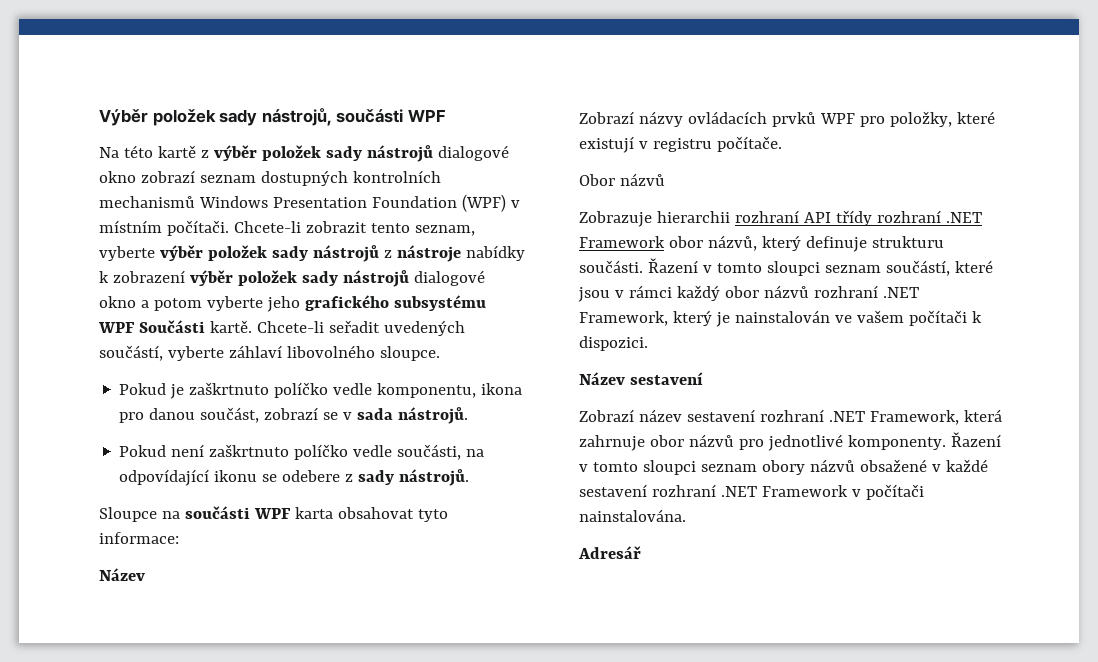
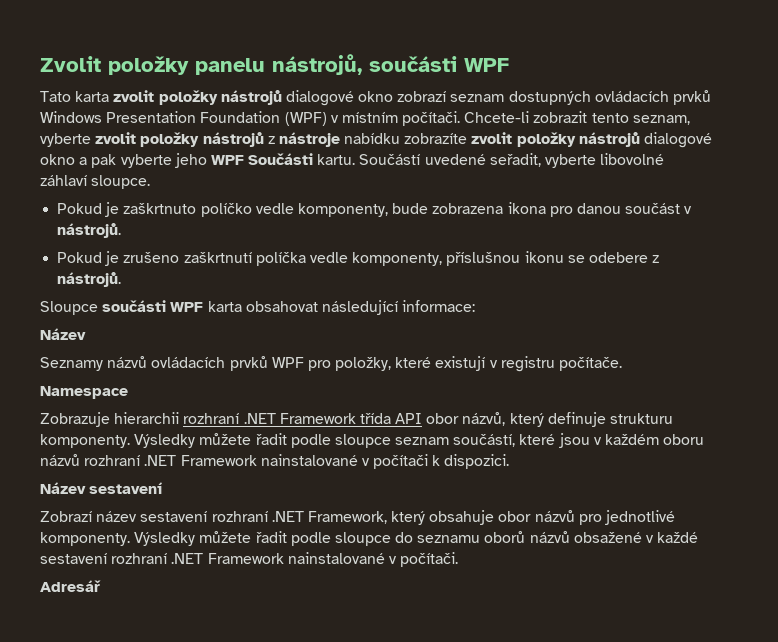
[99,109,258,126] Výběr položek sady -> [40,56,265,75] Zvolit položky panelu
[99,145,362,161] Na této kartě z výběr položek sady -> [40,90,218,105] Tato karta zvolit položky
[352,170,441,183] [99,196,195,208] kontrolních mechanismů -> [594,90,712,105] ovládacích prvků
[159,245,525,262] [99,270,338,286] výběr položek sady nástrojů z nástroje nabídky k zobrazení výběr položek sady -> [95,132,576,147] zvolit položky nástrojů z nástroje nabídku zobrazíte zvolit položky
[153,298,202,311] potom -> [91,154,117,168] pak
[304,295,486,311] [98,320,465,336] [99,345,375,361] grafického subsystému WPF Součásti kartě. Chcete-li seřadit uvedených součástí, vyberte záhlaví libovolného -> [210,153,665,168] [40,175,87,186] WPF Součásti kartu. Součástí uvedené seřadit, vyberte libovolné záhlaví
[377,383,523,398] [119,407,469,424] [119,444,485,460] [119,469,210,486] komponentu, ikona pro danou součást, zobrazí se v sada nástrojů. // Pokud není zaškrtnuto políčko vedle součásti, na odpovídající -> [297,202,693,217] [57,223,122,238] [57,251,521,266] komponenty, bude zobrazena ikona pro danou součást v nástrojů. // Pokud je zrušeno zaškrtnutí políčka vedle komponenty, příslušnou
[358,470,395,485] sady -> (660, 259) none
[161,511,180,519] na -> (98, 308) none
[417,509,448,522] tyto -> [321,300,398,315] následující
[579,111,683,127] Zobrazí názvy -> [40,356,148,371] Seznamy názvů
[579,173,665,186] Obor názvů -> [40,386,128,399] Namespace
[803,210,982,226] [579,236,665,248] API třídy rozhraní .NET Framework -> [243,413,423,424] .NET Framework třída API
[579,258,820,276] součásti. Řazení v tomto sloupci -> [40,433,391,448] komponenty. Výsledky můžete řadit podle sloupce
[628,285,919,301] [579,310,904,327] rámci každý obor názvů rozhraní .NET Framework, který je nainstalován ve vašem -> [605,434,705,445] [40,454,370,466] každém oboru názvů rozhraní .NET Framework nainstalované v
[963,409,1002,422] [579,435,645,451] která zahrnuje -> [391,510,495,525] který obsahuje
[950,432,1001,447] [579,460,805,475] Řazení v tomto sloupci seznam obory -> [134,531,526,546] Výsledky můžete řadit podle sloupce do seznamu oborů
[851,484,924,500] [579,509,686,522] v počítači nainstalována. -> [287,552,459,567] nainstalované v počítači.

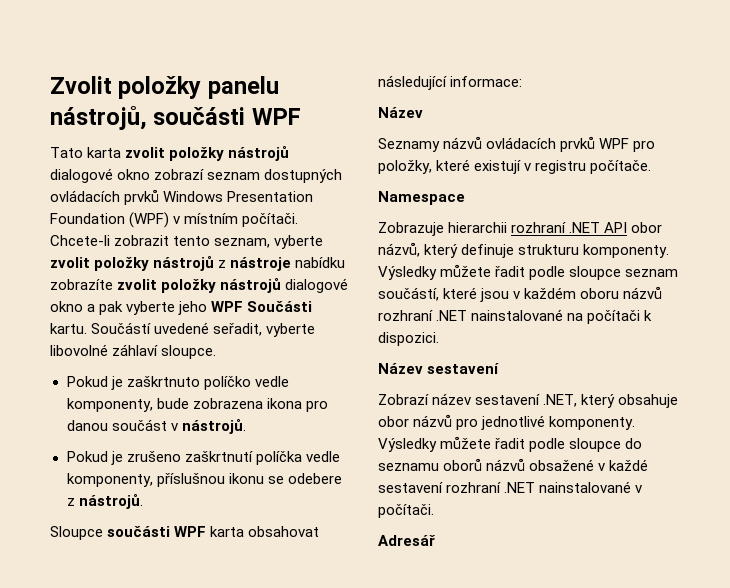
[279,413,391,424] Framework třída -> (601, 227) none
[180,454,370,466] Framework nainstalované v -> [471,309,584,321] nainstalované na
[211,511,387,524] rozhraní .NET Framework, -> [543,394,578,407] .NET,
[207,553,284,564] Framework -> (536, 487) none

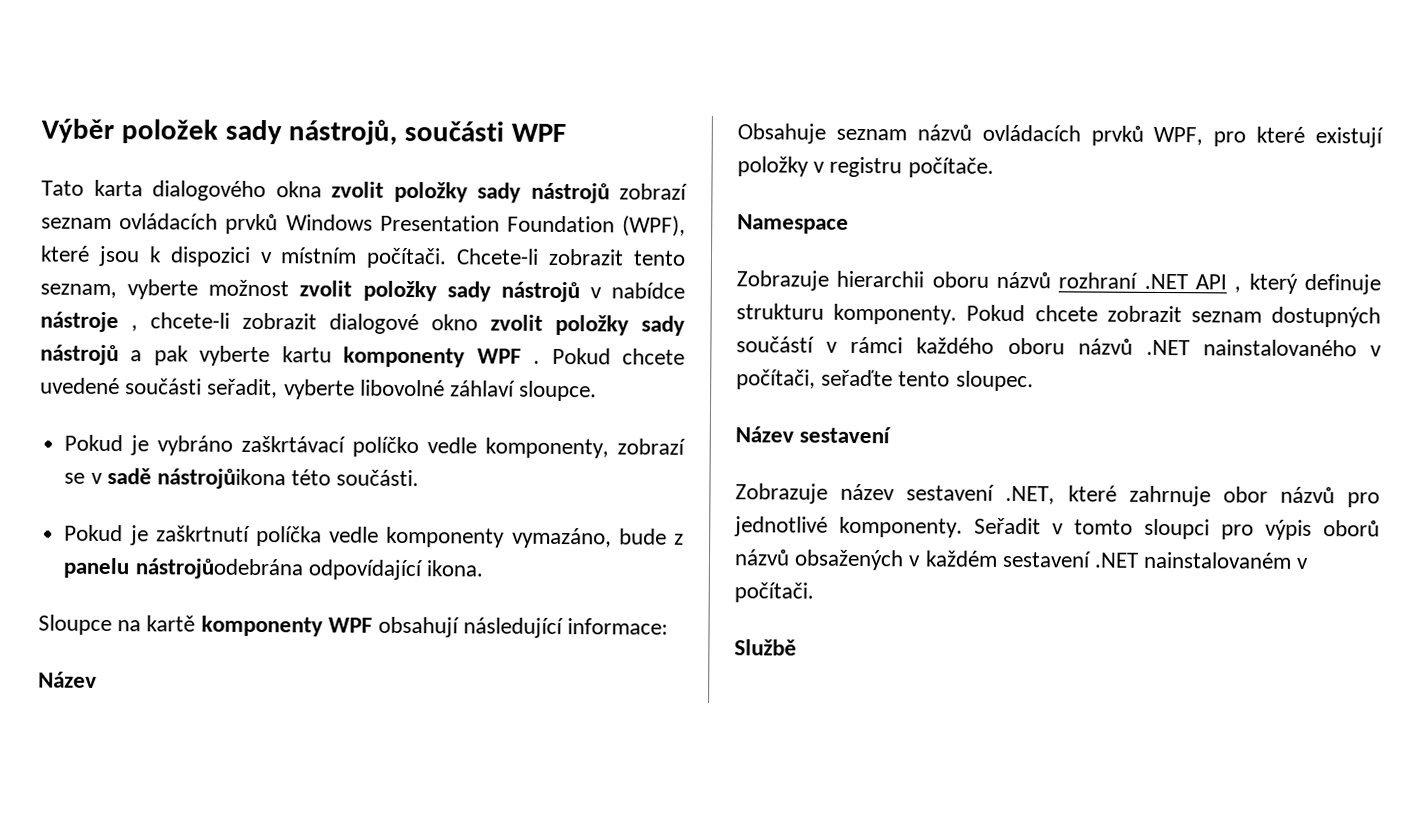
[50,76,279,99] Zvolit položky panelu -> [41,118,282,145] Výběr položek sady
[125,146,290,161] [50,168,151,183] zvolit položky nástrojů dialogové okno -> [152,180,610,204] dialogového okna zvolit položky sady nástrojů
[264,169,343,183] dostupných -> (112, 223) none
[129,212,170,228] (WPF) -> [622,215,686,237] [40,245,251,267] (WPF), které jsou k dispozici
[50,256,346,271] [50,278,349,293] [50,300,313,315] [50,322,210,334] zvolit položky nástrojů z nástroje nabídku zobrazíte zvolit položky nástrojů dialogové okno a pak vyberte jeho WPF Součásti kartu. Součástí uvedené -> [208,279,685,303] [40,311,685,336] [40,344,686,368] [40,377,203,395] možnost zvolit položky sady nástrojů v nabídce nástroje , chcete-li zobrazit dialogové okno zvolit položky sady nástrojů a pak vyberte kartu komponenty WPF . Pokud chcete uvedené součásti
[126,376,200,387] zaškrtnuto -> [157,435,347,456] vybráno zaškrtávací
[156,398,328,412] [66,419,246,434] [66,451,181,465] bude zobrazena ikona pro danou součást v nástrojů. // Pokud je zrušeno -> [617,438,687,455] [64,467,420,490] [64,524,149,546] zobrazí se v sadě nástrojůikona této součásti. // Pokud je
[66,473,342,487] [66,494,143,509] [50,525,320,540] komponenty, příslušnou ikonu se odebere z nástrojů. // Sloupce součásti WPF karta obsahovat -> [386,526,684,549] [63,557,483,581] [38,614,461,638] komponenty vymazáno, bude z panelu nástrojůodebrána odpovídající ikona. // Sloupce na kartě komponenty WPF obsahují
[378,138,440,152] Seznamy -> [737,123,907,144] Obsahuje seznam
[599,138,656,152] [378,160,432,174] WPF pro položky, -> [1153,126,1247,147] WPF, pro
(522, 167) none -> [737,156,809,177] položky
(508, 227) none -> [931,271,1051,289] oboru názvů
[631,222,663,233] [378,242,420,257] obor názvů, -> [1234,286,1242,293] ,
[378,264,679,280] [378,286,663,302] [378,309,653,324] [378,332,439,346] Výsledky můžete řadit podle sloupce seznam součástí, které jsou v každém oboru názvů rozhraní .NET nainstalované na počítači k dispozici. -> [966,304,1381,328] [736,336,1382,357] [736,369,1034,392] Pokud chcete zobrazit seznam dostupných součástí v rámci každého oboru názvů .NET nainstalovaného v počítači, seřaďte tento sloupec.
[378,394,429,405] Zobrazí -> [735,483,828,504] Zobrazuje
[581,394,679,408] který obsahuje -> [1067,485,1211,507] které zahrnuje
[378,436,643,452] [378,458,649,471] [378,481,632,493] Výsledky můžete řadit podle sloupce do seznamu oborů názvů obsažené v každé sestavení rozhraní .NET nainstalované -> [974,517,1380,540] [734,549,1293,571] Seřadit v tomto sloupci pro výpis oborů názvů obsažených v každém sestavení .NET nainstalovaném
[378,535,436,546] Adresář -> [734,639,797,656] Službě

